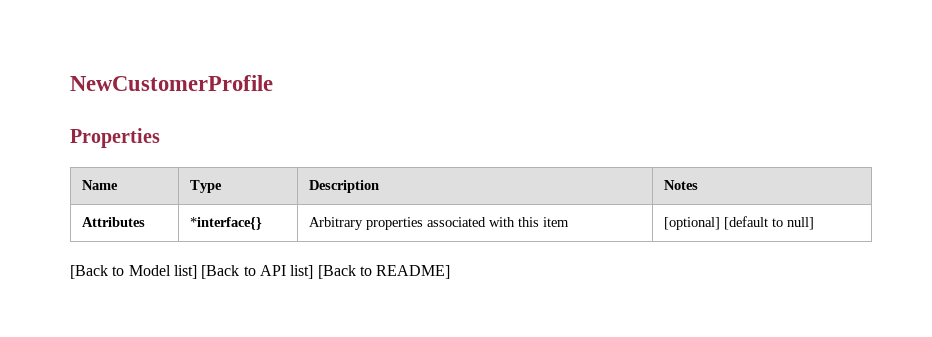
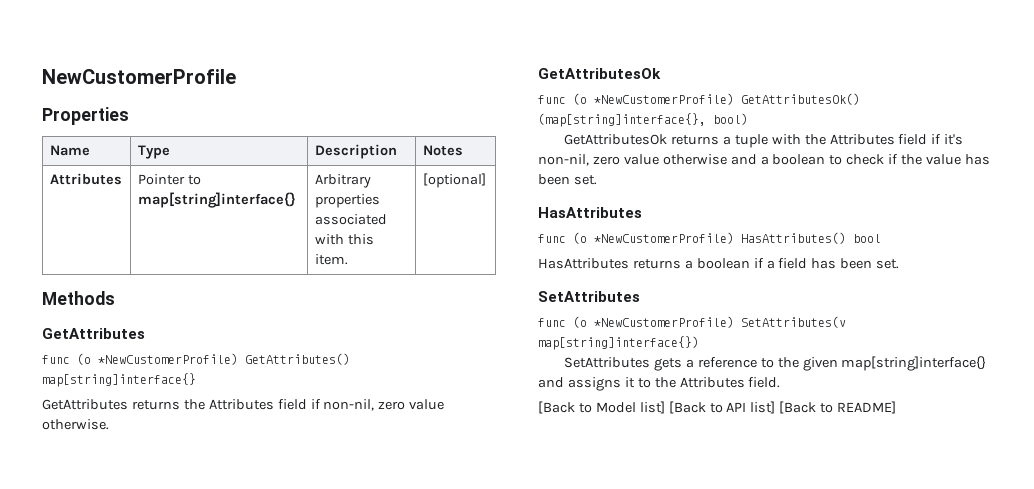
[190,217,263,230] *interface{} -> [137,174,201,185] [137,192,296,208] Pointer to map[string]interface{}
[543,217,570,227] item -> [314,254,348,265] item.
[724,216,815,230] [default to null] -> [42,291,115,305] [42,328,145,339] [42,353,350,365] [42,373,196,387] [42,399,445,411] [42,419,109,430] [538,68,661,79] [538,93,860,105] [538,113,748,127] [564,134,964,148] [538,154,990,166] [538,174,597,185] [538,207,642,218] [538,232,881,244] [538,258,900,269] [538,291,640,302] [538,316,846,328] [538,336,699,350] [564,356,987,371] [538,377,781,391] // Methods // GetAttributes // func (o *NewCustomerProfile) GetAttributes() map[string]interface{} // GetAttributes returns the Attributes field if non-nil, zero value otherwise. // GetAttributesOk // func (o *NewCustomerProfile) GetAttributesOk() (map[string]interface{}, bool) // GetAttributesOk returns a tuple with the Attributes field if it's non-nil, zero value otherwise and a boolean to check if the value has been set. // HasAttributes // func (o *NewCustomerProfile) HasAttributes() bool // HasAttributes returns a boolean if a field has been set. // SetAttributes // func (o *NewCustomerProfile) SetAttributes(v map[string]interface{}) // SetAttributes gets a reference to the given map[string]interface{} and assigns it to the Attributes field.

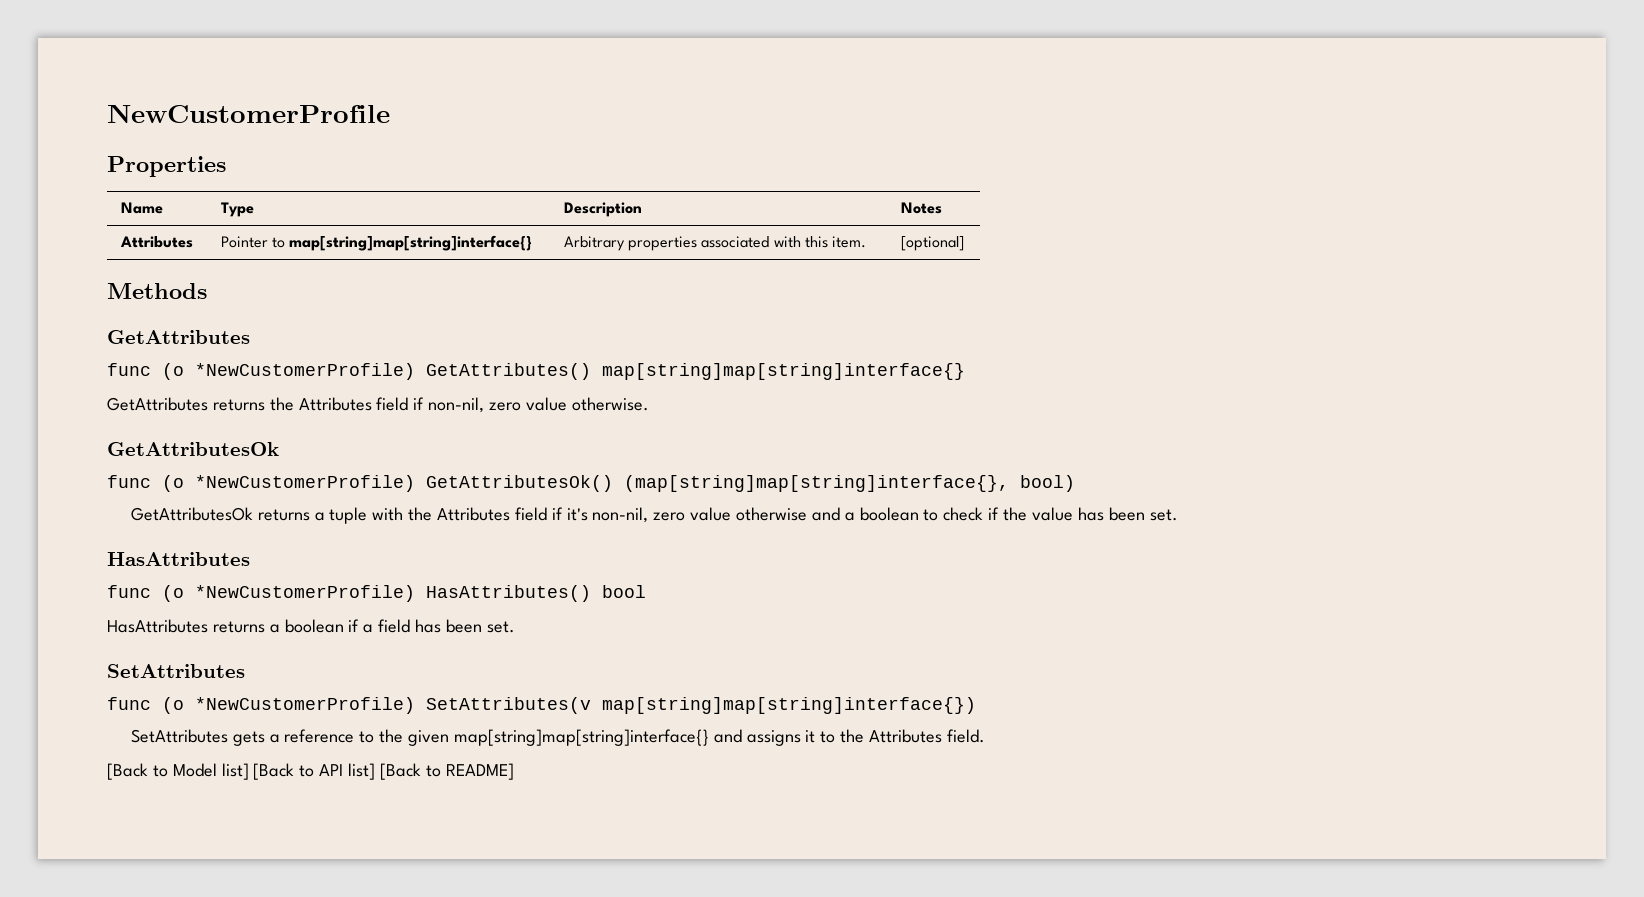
[137,192,296,208] map[string]interface{} -> [289,235,533,251] map[string]map[string]interface{}
[42,373,196,387] map[string]interface{} -> [602,363,965,380] map[string]map[string]interface{}
[538,113,706,127] (map[string]interface{}, -> [624,475,1009,492] (map[string]map[string]interface{},
[538,336,699,350] map[string]interface{}) -> [602,697,976,714] map[string]map[string]interface{})
[841,356,987,371] map[string]interface{} -> [453,729,709,746] map[string]map[string]interface{}

